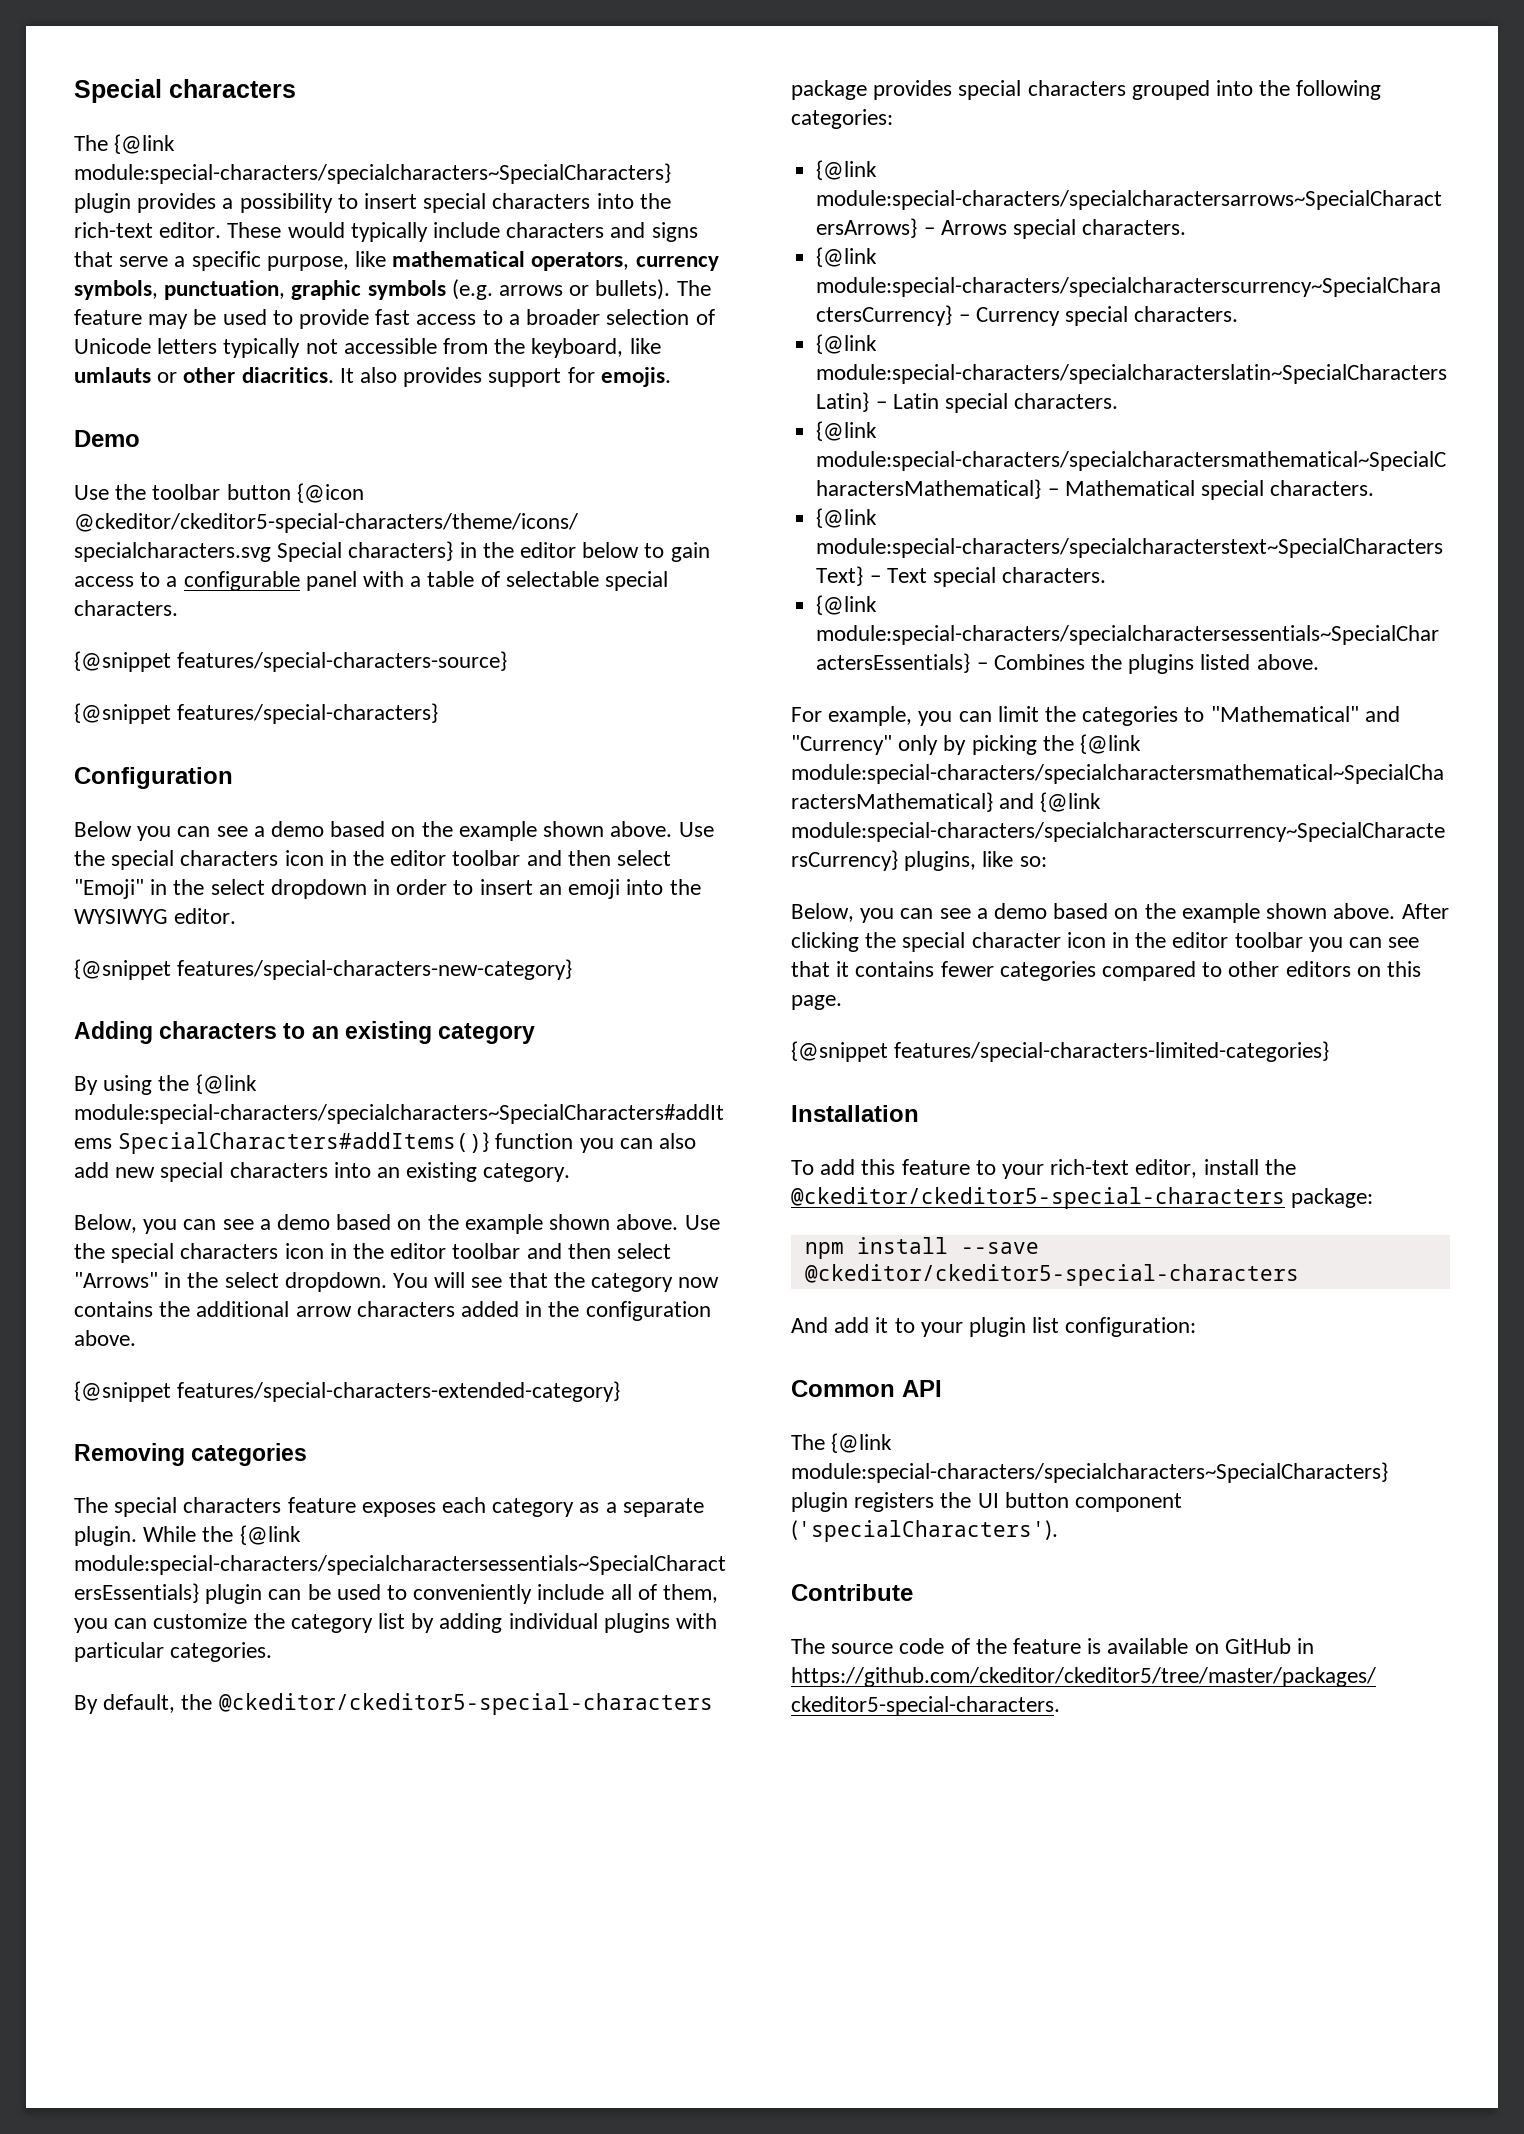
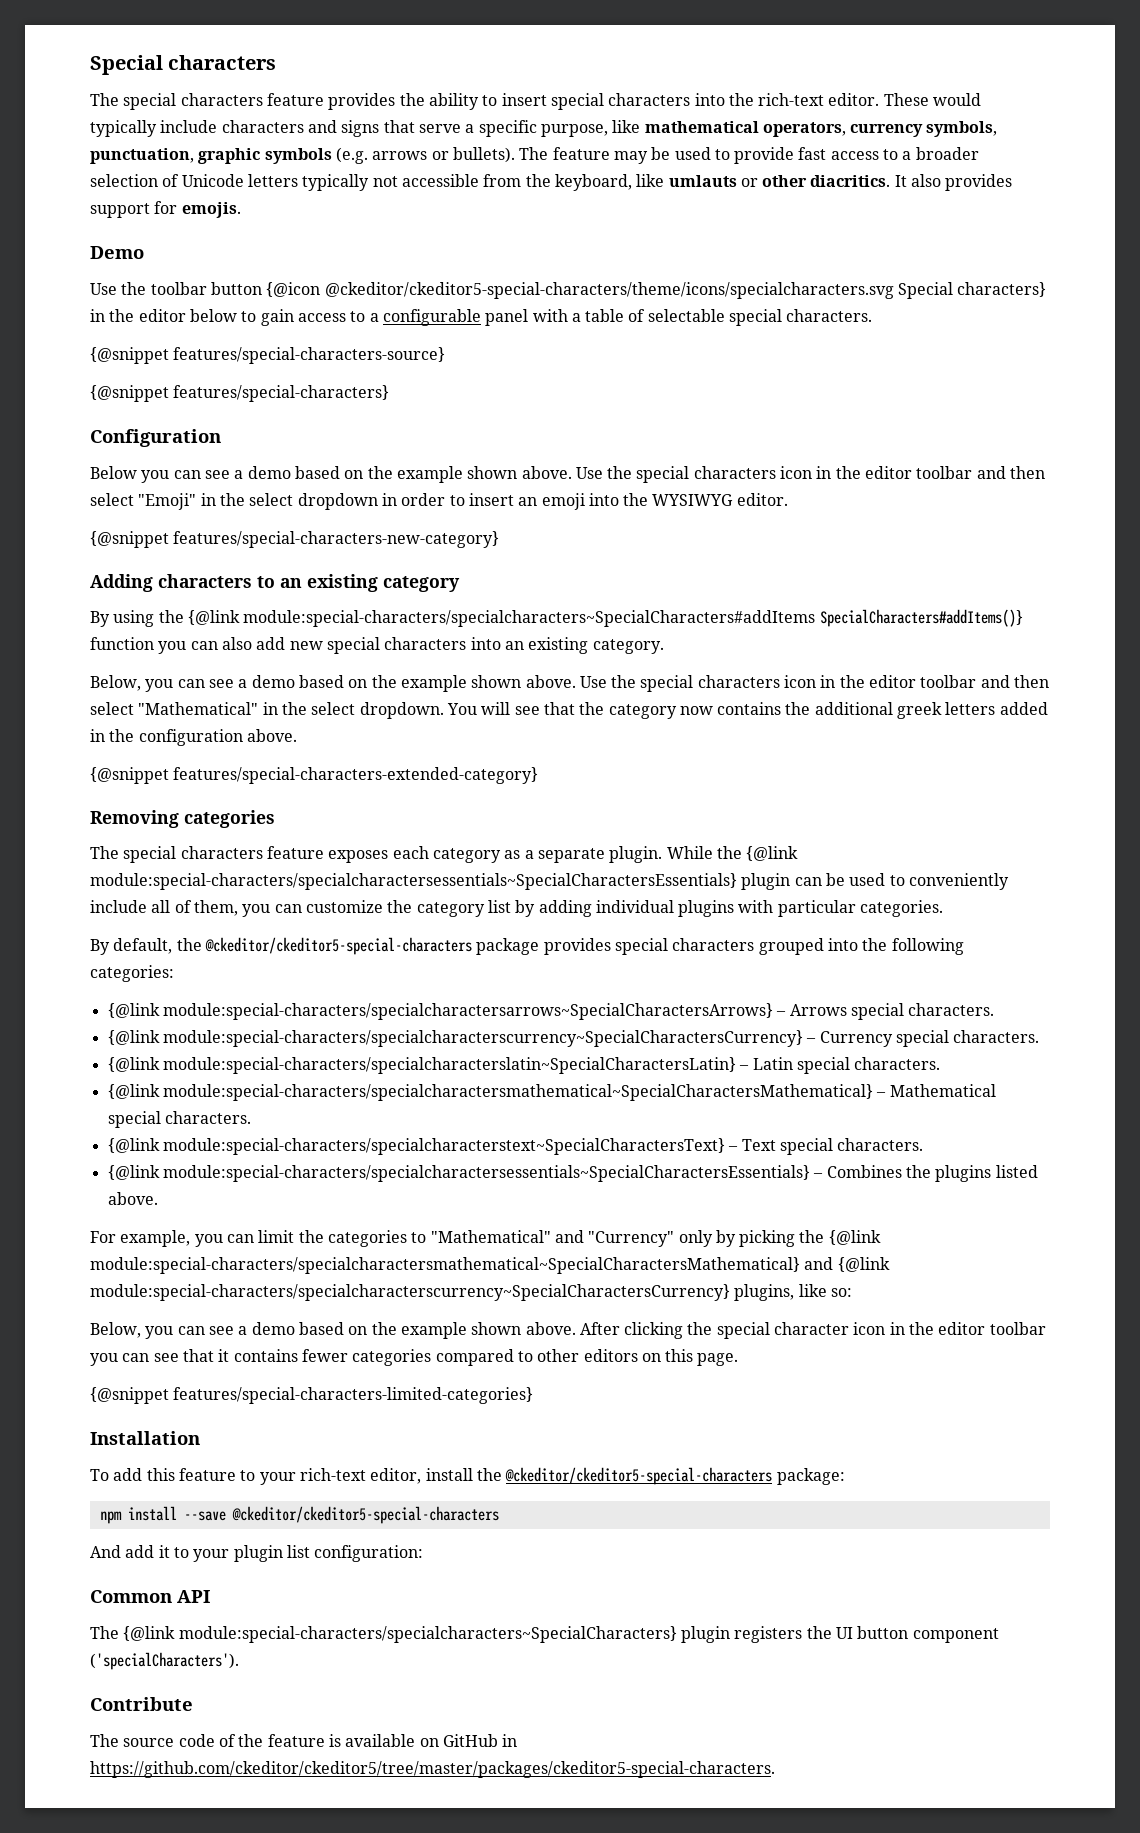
[114,134,176,154] [74,163,671,184] [74,193,333,213] {@link module:special-characters/specialcharacters~SpecialCharacters} plugin provides a possibility -> [123,93,479,110] special characters feature provides the ability
[74,1272,158,1288] "Arrows" -> [138,702,259,715] "Mathematical"
[295,1301,455,1317] arrow characters -> [897,702,996,719] greek letters

